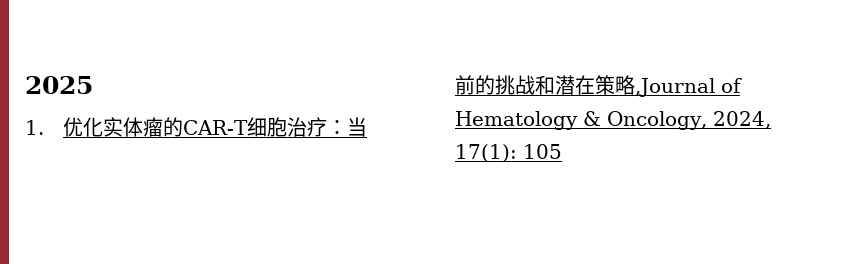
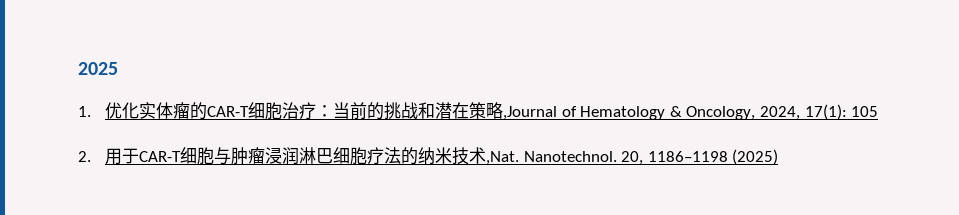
(563, 151) none -> [78,147,779,165] // 2.用于CAR-T细胞与肿瘤浸润淋巴细胞疗法的纳米技术,Nat. Nanotechnol. 20, 1186–1198 (2025)

